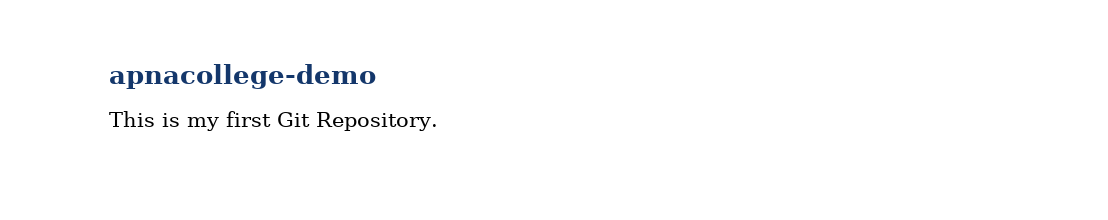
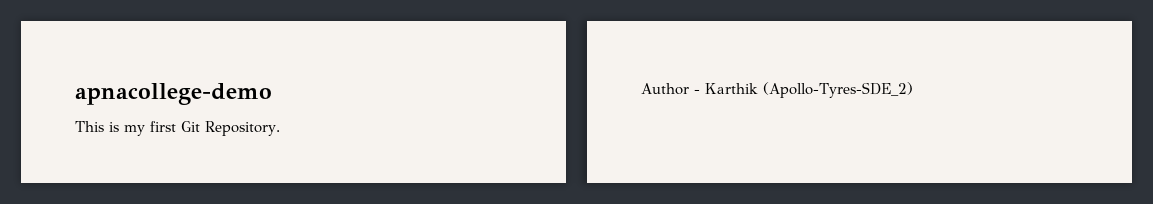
(438, 121) none -> [641,82,913,98] // Author - Karthik (Apollo-Tyres-SDE_2)

